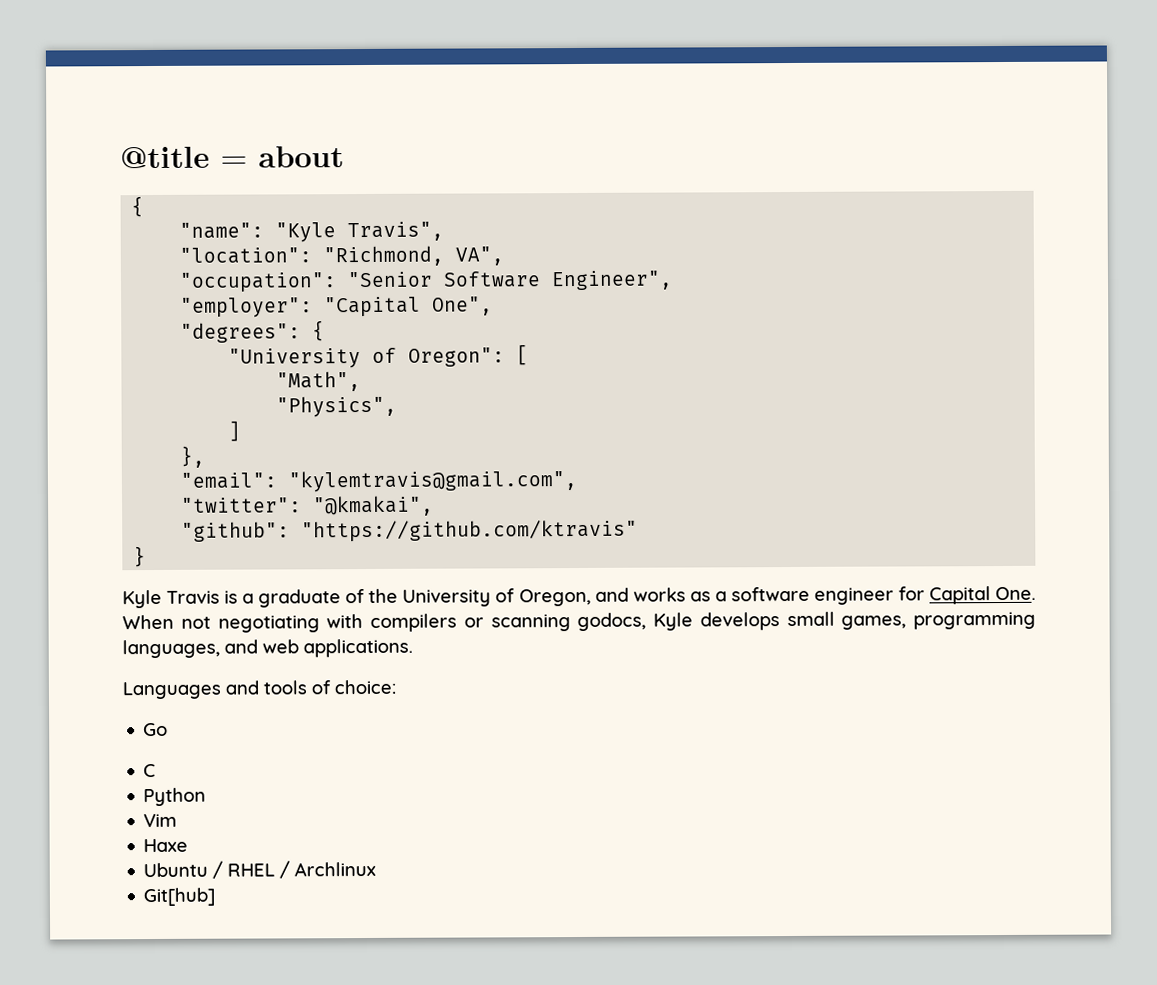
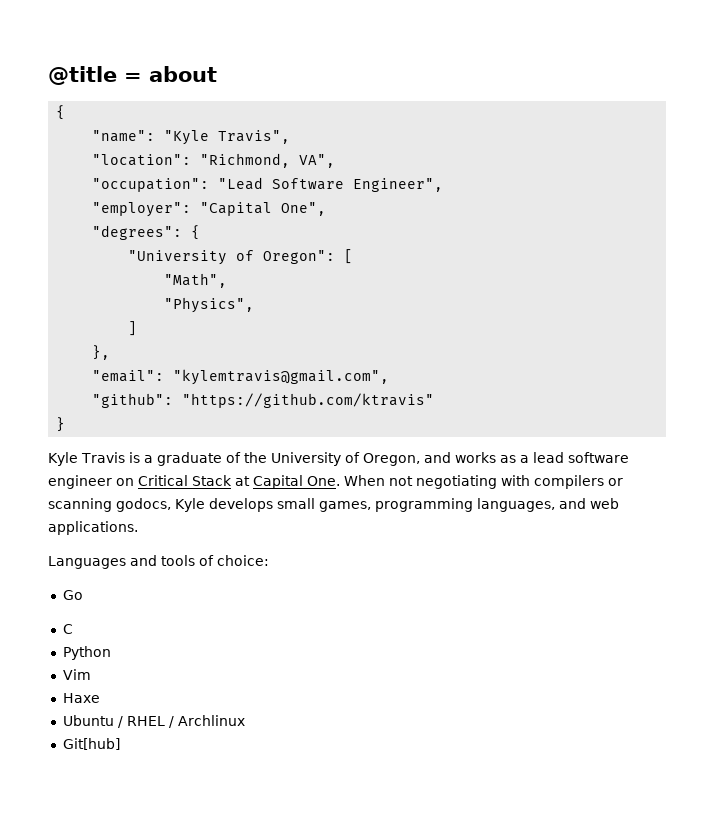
[347,271,434,288] "Senior -> [218,177,264,190] "Lead
[181,495,435,517] // "twitter": "@kmakai", -> (390, 377) none
(727, 596) none -> [532,452,564,463] lead
[897,586,925,601] for -> [116,475,250,486] on Critical Stack at

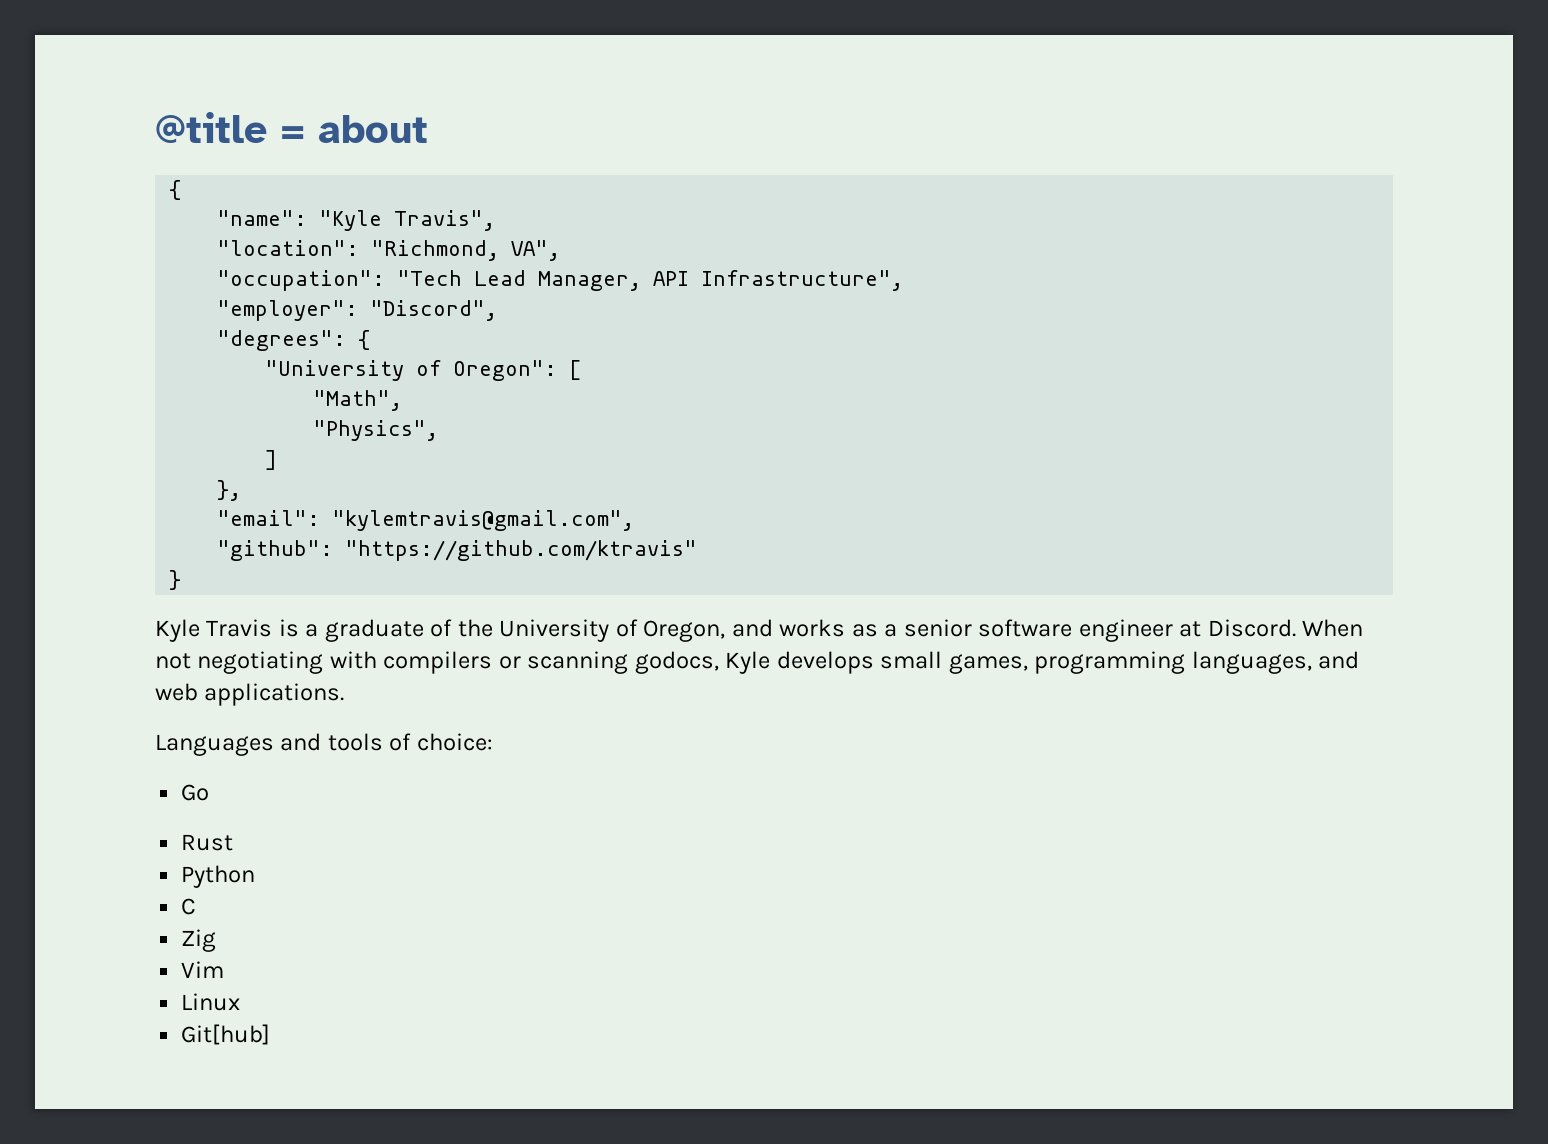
[218,177,444,192] "Lead Software Engineer", -> [397,270,904,291] "Tech Lead Manager, API Infrastructure",
[200,202,327,216] "Capital One", -> [370,300,498,321] "Discord",
[532,452,564,463] lead -> [903,619,972,637] senior
[116,475,340,489] on Critical Stack at Capital One. -> [1179,619,1296,637] at Discord.
[62,624,73,634] C -> [181,834,234,851] Rust
(111, 653) none -> [181,898,197,915] [181,929,217,952] // C // Zig
[62,693,100,703] [62,715,245,728] Haxe // Ubuntu / RHEL / Archlinux -> [181,993,241,1011] Linux

